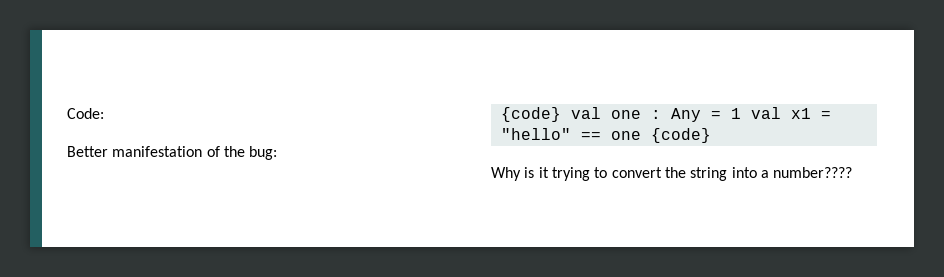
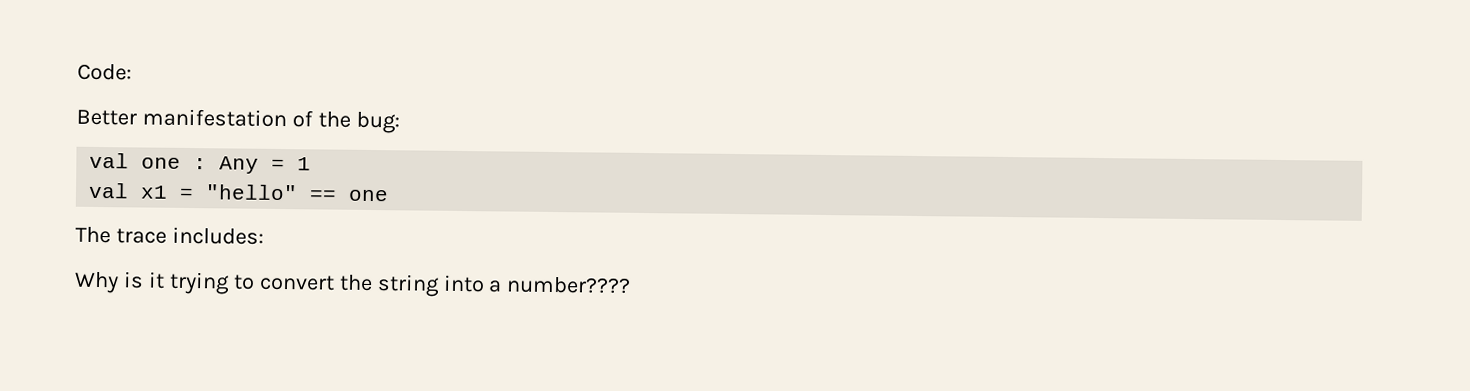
[500,107,561,122] {code} -> (400, 122) none
(741, 113) none -> (312, 164) //
[650,128,711,143] {code} -> [75,226,264,245] // The trace includes:

